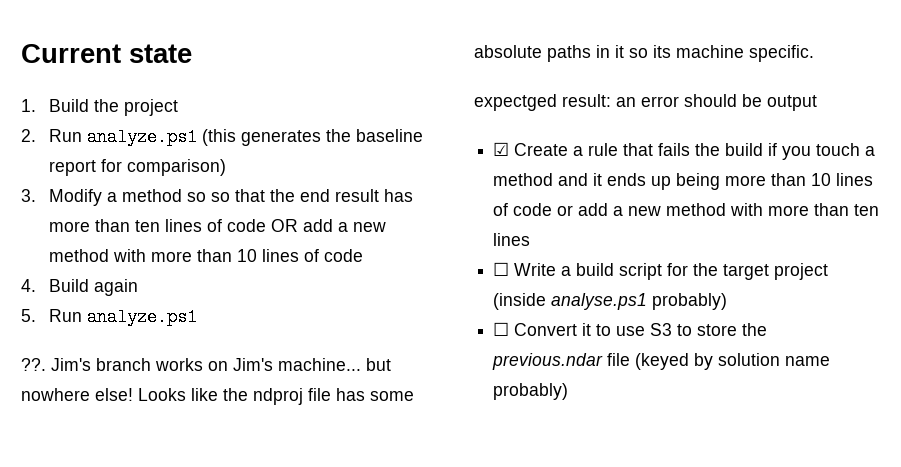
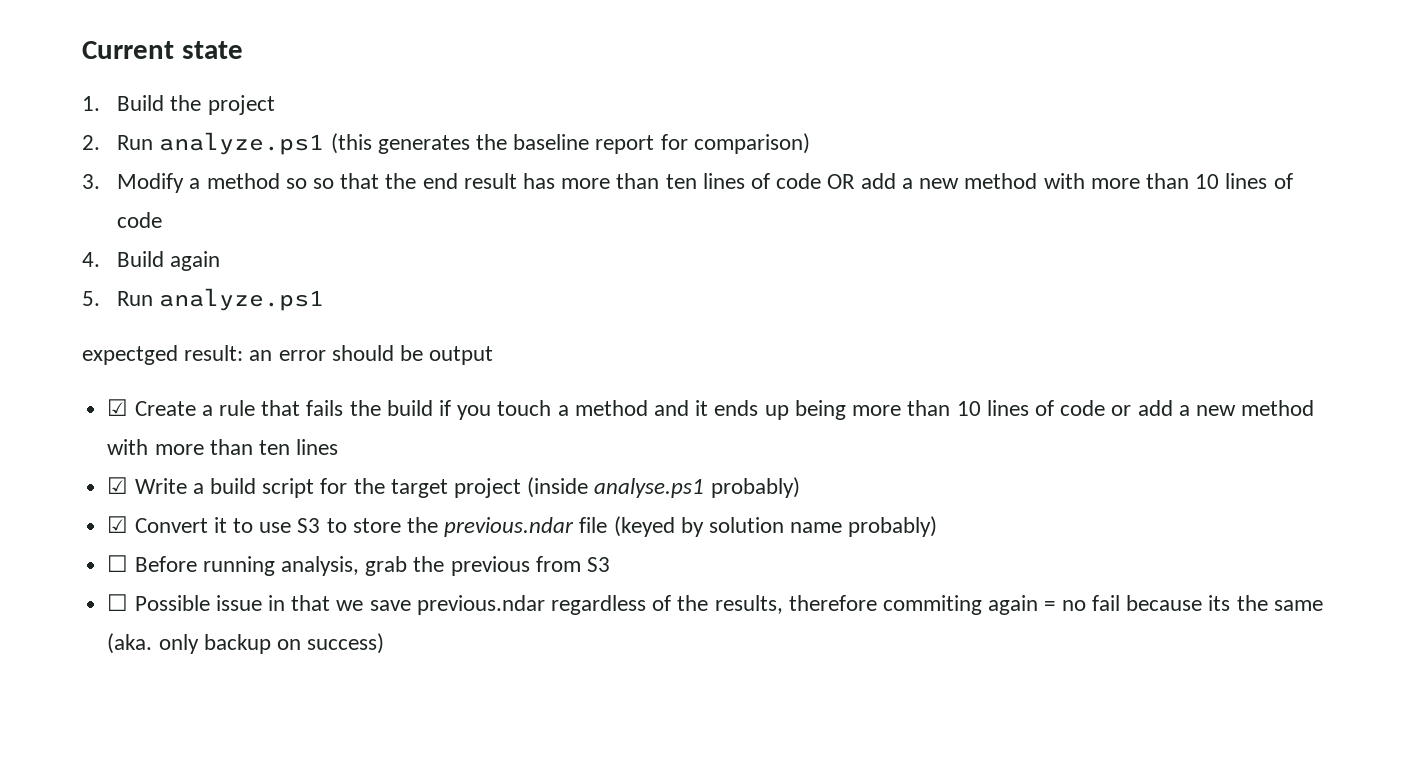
[21,358,391,371] [21,388,414,405] [474,45,814,62] // ??. Jim's branch works on Jim's machine... but nowhere else! Looks like the ndproj file has some absolute paths in it so its machine specific. -> (325, 299) none
[493,262,510,276] ☐ -> [107,477,129,494] ☑
[493,322,510,336] ☐ -> [107,516,129,533] ☑
(569, 391) none -> [107,555,610,576] [107,594,1323,615] [107,633,385,654] // ☐ Before running analysis, grab the previous from S3 // ☐ Possible issue in that we save previous.ndar regardless of the results, therefore commiting again = no fail because its the same (aka. only backup on success)

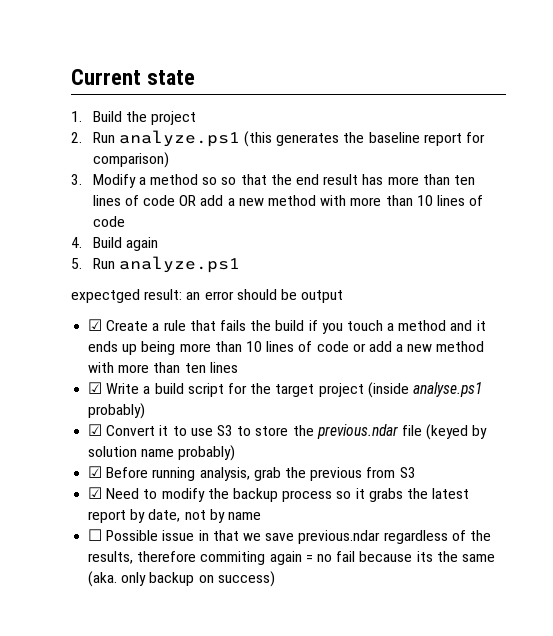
[107,555,129,572] ☐ -> [88,466,103,478] ☑
(610, 564) none -> [88,487,470,502] [88,509,261,523] // ☑ Need to modify the backup process so it grabs the latest report by date, not by name

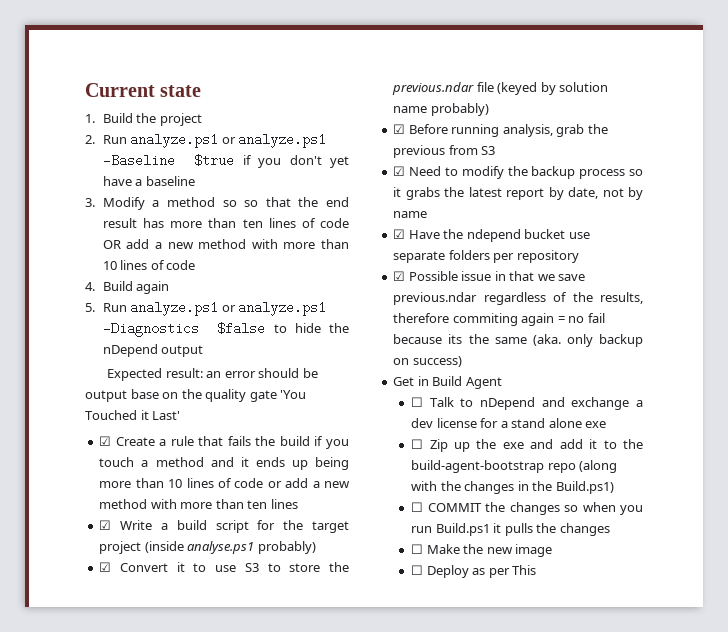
[244,131,485,147] [92,152,169,168] (this generates the baseline report for comparison) -> [221,133,327,148] [102,154,350,168] [102,176,195,186] or analyze.ps1 -Baseline $true if you don't yet have a baseline
[71,289,140,303] // expectged -> [221,301,327,316] [102,322,349,337] [102,344,204,357] [107,368,163,381] or analyze.ps1 -Diagnostics $false to hide the nDepend output // Expected
(344, 296) none -> [130,389,307,402] [85,410,181,420] base on the quality gate 'You Touched it Last'
[88,529,103,541] ☐ -> [393,229,590,242] [393,250,579,263] [393,271,406,281] ☑ Have the ndepend bucket use separate folders per repository // ☑
(275, 579) none -> [393,376,502,389] [411,397,643,410] [411,418,607,428] [411,439,643,452] [411,460,618,473] [411,481,614,494] [411,502,643,515] [411,523,610,536] [411,544,553,557] [411,565,537,578] // Get in Build Agent // ☐ Talk to nDepend and exchange a dev license for a stand alone exe // ☐ Zip up the exe and add it to the build-agent-bootstrap repo (along with the changes in the Build.ps1) // ☐ COMMIT the changes so when you run Build.ps1 it pulls the changes // ☐ Make the new image // ☐ Deploy as per This

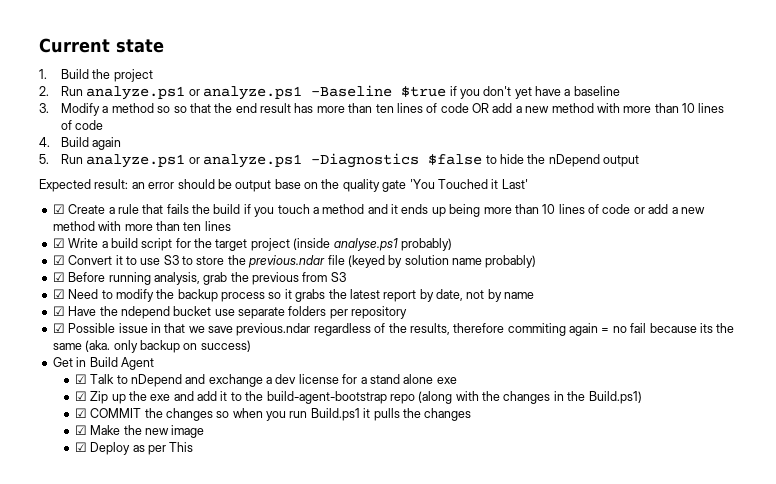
[411,397,424,407] ☐ -> [74,374,87,384] ☑
[411,439,424,449] ☐ -> [74,391,87,401] ☑
[411,502,424,512] ☐ -> [74,408,87,418] ☑
[411,544,424,554] ☐ -> [74,425,87,435] ☑
[411,565,424,575] ☐ -> [74,442,87,452] ☑

